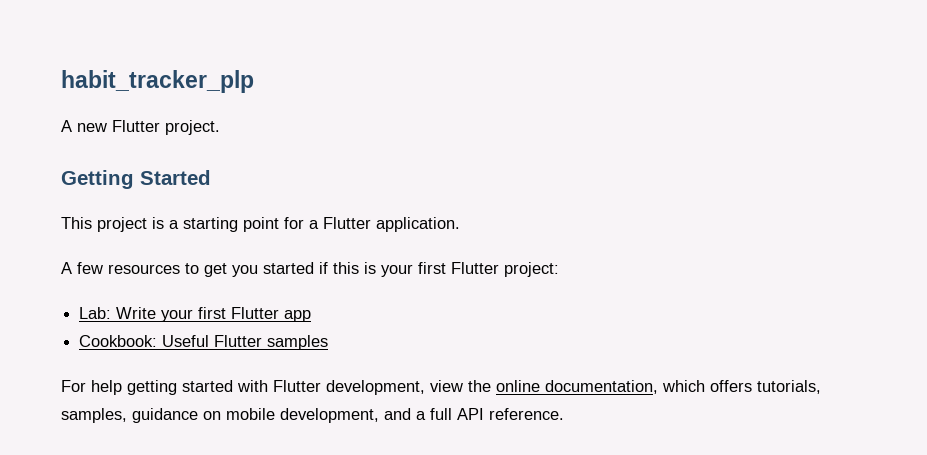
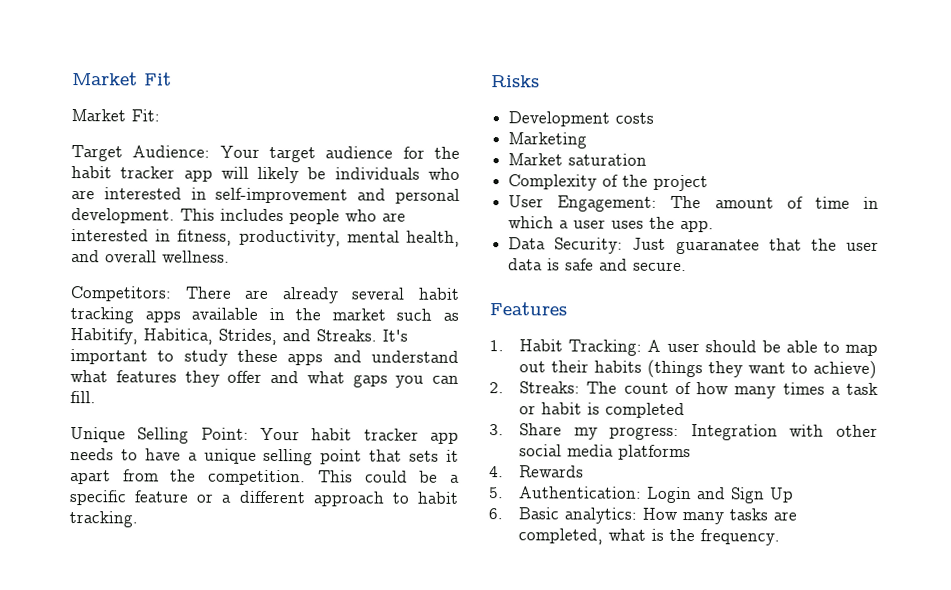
[61,70,254,93] [61,120,220,135] [61,170,211,189] [61,217,460,232] [61,262,559,277] [79,307,312,322] [79,335,329,350] [61,380,821,395] [61,408,564,423] habit_tracker_plp // A new Flutter project. // Getting Started // This project is a starting point for a Flutter application. // A few resources to get you started if this is your first Flutter project: // Lab: Write your first Flutter app // Cookbook: Useful Flutter samples // For help getting started with Flutter development, view the online documentation, which offers tutorials, samples, guidance on mobile development, and a full API reference. -> [72,72,172,86] [71,109,160,122] [71,145,460,163] [71,166,460,184] [71,187,460,204] [71,208,406,225] [71,229,460,247] [71,250,230,263] [70,286,460,304] [70,307,459,324] [70,328,408,346] [70,349,459,366] [70,370,459,388] [70,391,96,404] [70,427,459,444] [70,448,460,466] [70,469,461,486] [69,490,459,507] [69,511,138,528] [491,75,540,88] [508,111,655,127] [508,132,588,149] [508,153,648,166] [508,174,709,192] [508,195,879,212] [508,216,715,233] [508,237,879,255] [508,258,688,272] [489,302,567,316] [489,339,878,356] [519,359,878,379] [489,381,878,399] [519,402,686,419] [489,423,878,441] [519,444,692,461] [489,465,585,478] [489,486,795,504] [488,507,798,525] [518,528,781,546] Market Fit // Market Fit: // Target Audience: Your target audience for the habit tracker app will likely be individuals who are interested in self-improvement and personal development. This includes people who are interested in fitness, productivity, mental health, and overall wellness. // Competitors: There are already several habit tracking apps available in the market such as Habitify, Habitica, Strides, and Streaks. It's important to study these apps and understand what features they offer and what gaps you can fill. // Unique Selling Point: Your habit tracker app needs to have a unique selling point that sets it apart from the competition. This could be a specific feature or a different approach to habit tracking. // Risks // Development costs // Marketing // Market saturation // Complexity of the project // User Engagement: The amount of time in which a user uses the app. // Data Security: Just guaranatee that the user data is safe and secure. // Features // 1. Habit Tracking: A user should be able to map out their habits (things they want to achieve) // 2. Streaks: The count of how many times a task or habit is completed // 3. Share my progress: Integration with other social media platforms // 4. Rewards // 5. Authentication: Login and Sign Up // 6. Basic analytics: How many tasks are completed, what is the frequency.

